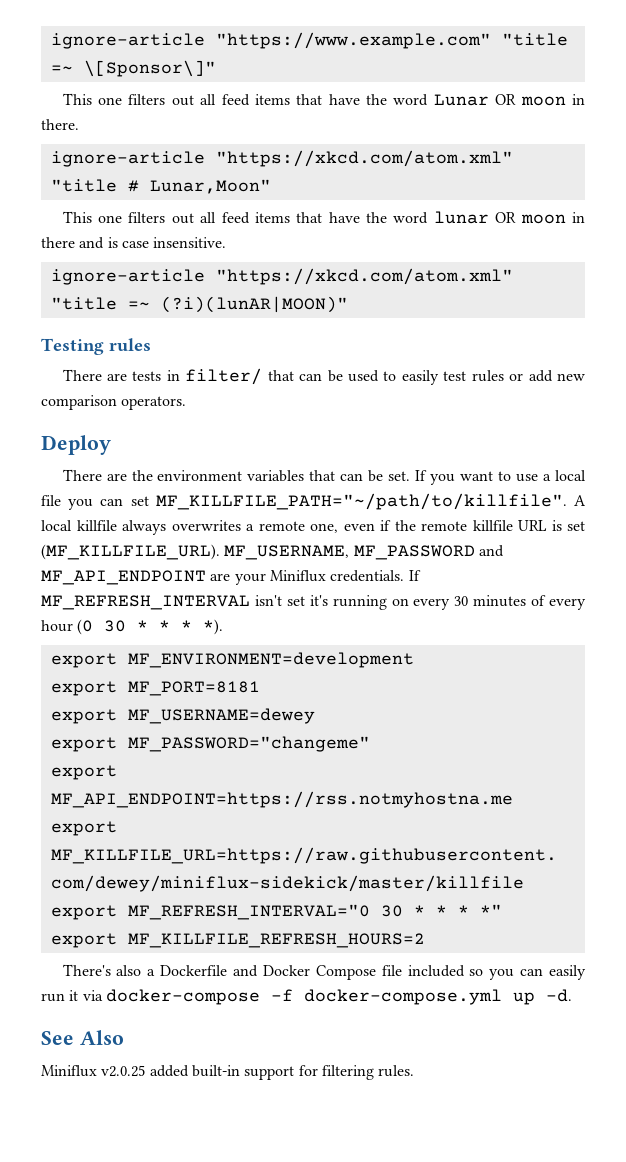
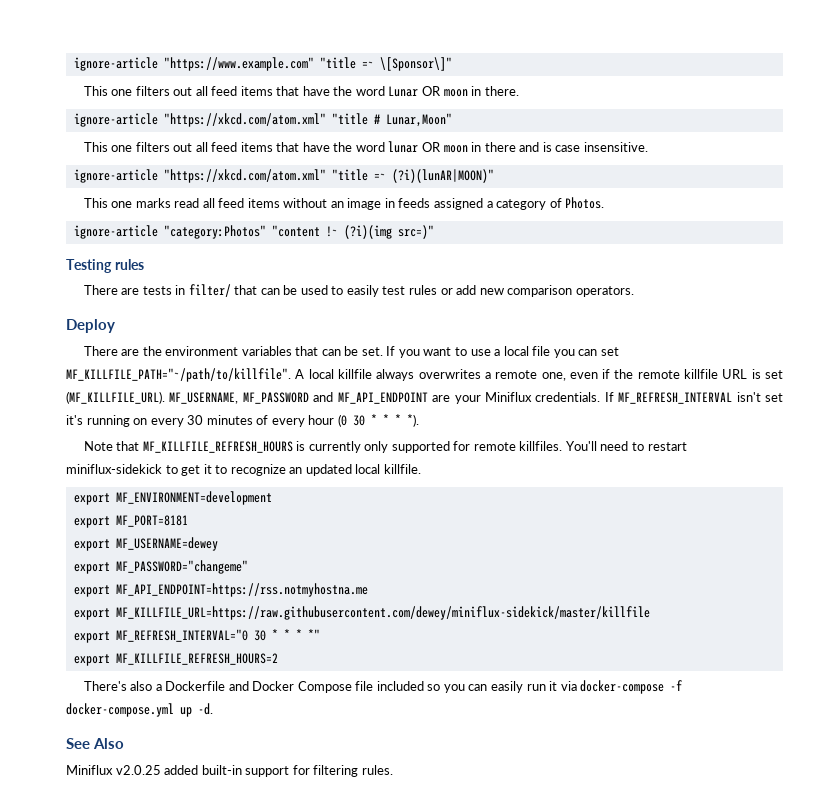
(348, 304) none -> [83,197,605,210] [73,225,434,239] // This one marks read all feed items without an image in feeds assigned a category of Photos. // ignore-article "category:Photos" "content !~ (?i)(img src=)"
(224, 627) none -> [83,441,687,453] [66,464,421,476] // Note that MF_KILLFILE_REFRESH_HOURS is currently only supported for remote killfiles. You'll need to restart miniflux-sidekick to get it to recognize an updated local killfile.

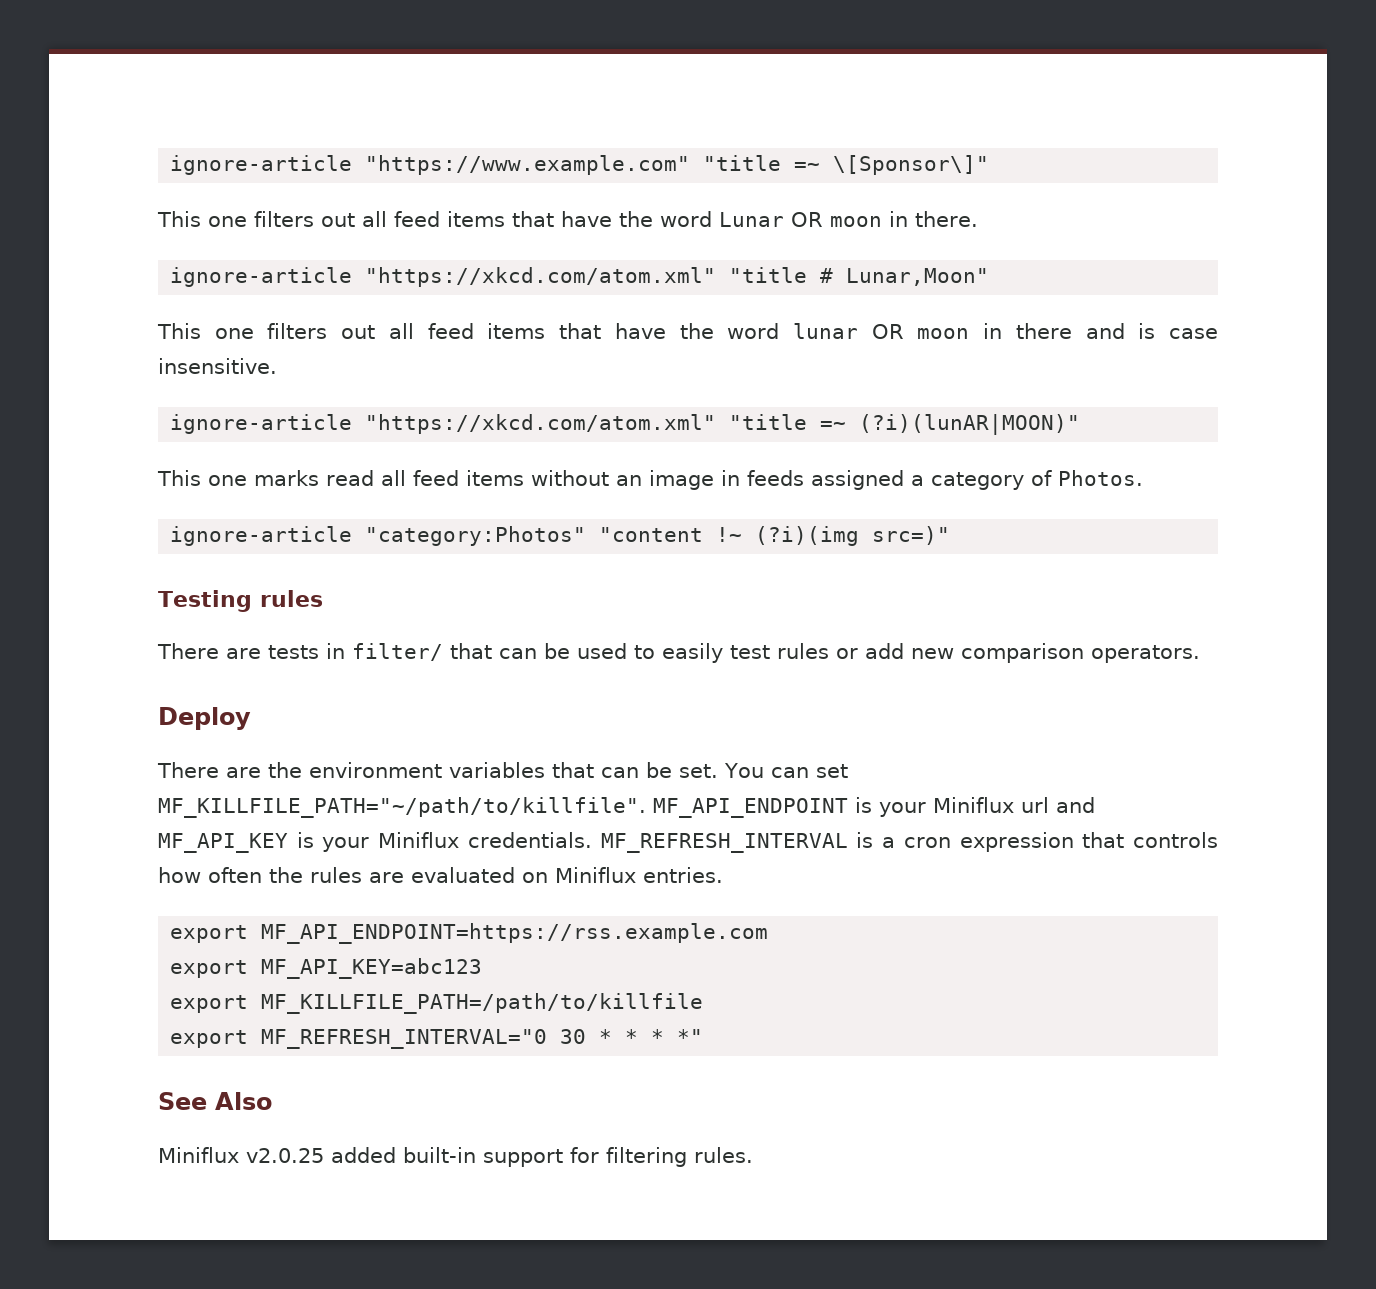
[386,346,619,358] [66,368,783,382] [66,391,783,404] [66,414,419,427] [83,441,687,453] [66,464,421,476] [73,491,272,505] [73,515,188,528] [73,537,218,551] [73,560,248,574] [73,583,368,597] [73,606,650,620] If you want to use a local file you can set MF_KILLFILE_PATH="~/path/to/killfile". A local killfile always overwrites a remote one, even if the remote killfile URL is set (MF_KILLFILE_URL). MF_USERNAME, MF_PASSWORD and MF_API_ENDPOINT are your Miniflux credentials. If MF_REFRESH_INTERVAL isn't set it's running on every 30 minutes of every hour (0 30 * * * *). // Note that MF_KILLFILE_REFRESH_HOURS is currently only supported for remote killfiles. You'll need to restart miniflux-sidekick to get it to recognize an updated local killfile. // export MF_ENVIRONMENT=development // export MF_PORT=8181 // export MF_USERNAME=dewey // export MF_PASSWORD="changeme" // export MF_API_ENDPOINT=https://rss.notmyhostna.me // export MF_KILLFILE_URL=https://raw.githubusercontent.com/dewey/miniflux-sidekick/master/killfile -> [724,763,848,778] [158,797,1095,818] [158,832,1218,853] [158,867,723,883] [170,923,769,944] [170,958,483,979] [170,993,704,1014] You can set MF_KILLFILE_PATH="~/path/to/killfile". MF_API_ENDPOINT is your Miniflux url and MF_API_KEY is your Miniflux credentials. MF_REFRESH_INTERVAL is a cron expression that controls how often the rules are evaluated on Miniflux entries. // export MF_API_ENDPOINT=https://rss.example.com // export MF_API_KEY=abc123 // export MF_KILLFILE_PATH=/path/to/killfile
[73,653,278,666] [83,680,683,694] [66,703,213,717] // export MF_KILLFILE_REFRESH_HOURS=2 // There's also a Dockerfile and Docker Compose file included so you can easily run it via docker-compose -f docker-compose.yml up -d. -> (704, 1036) none

